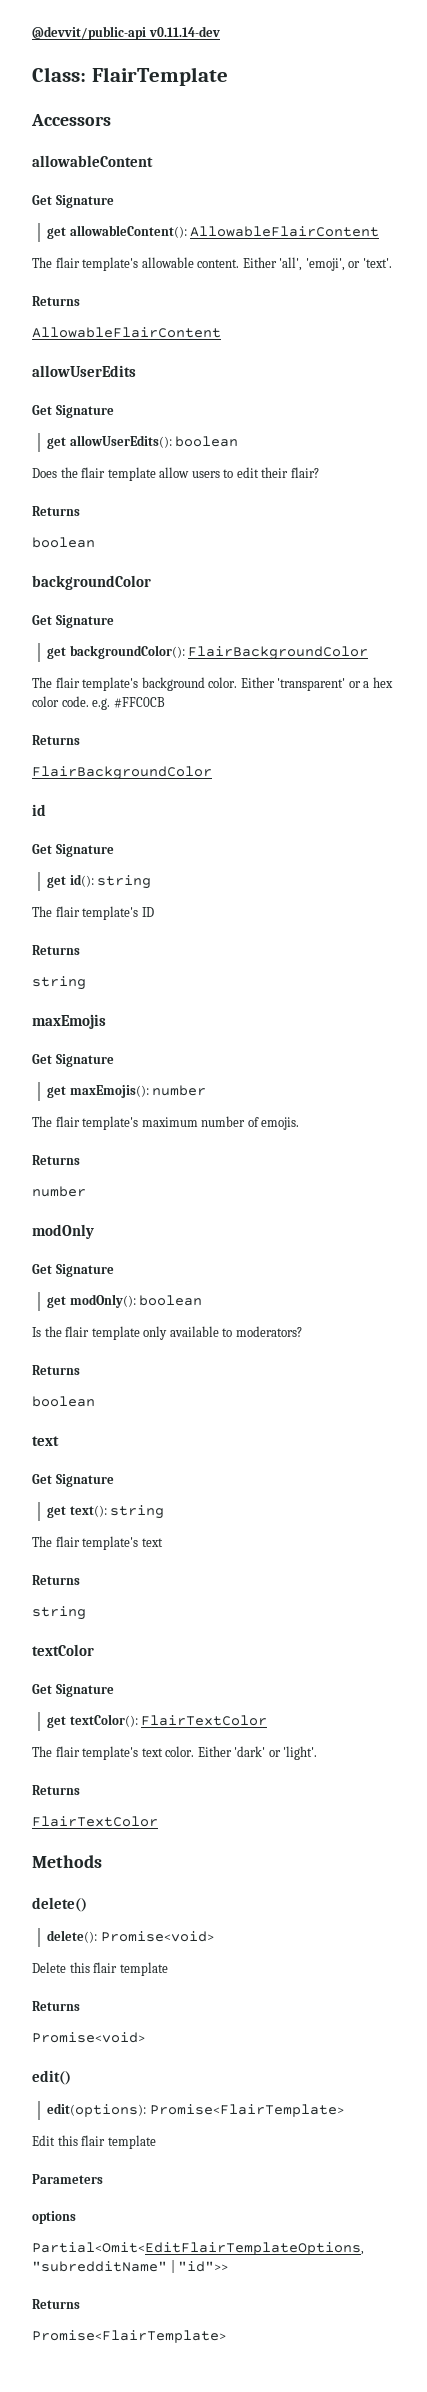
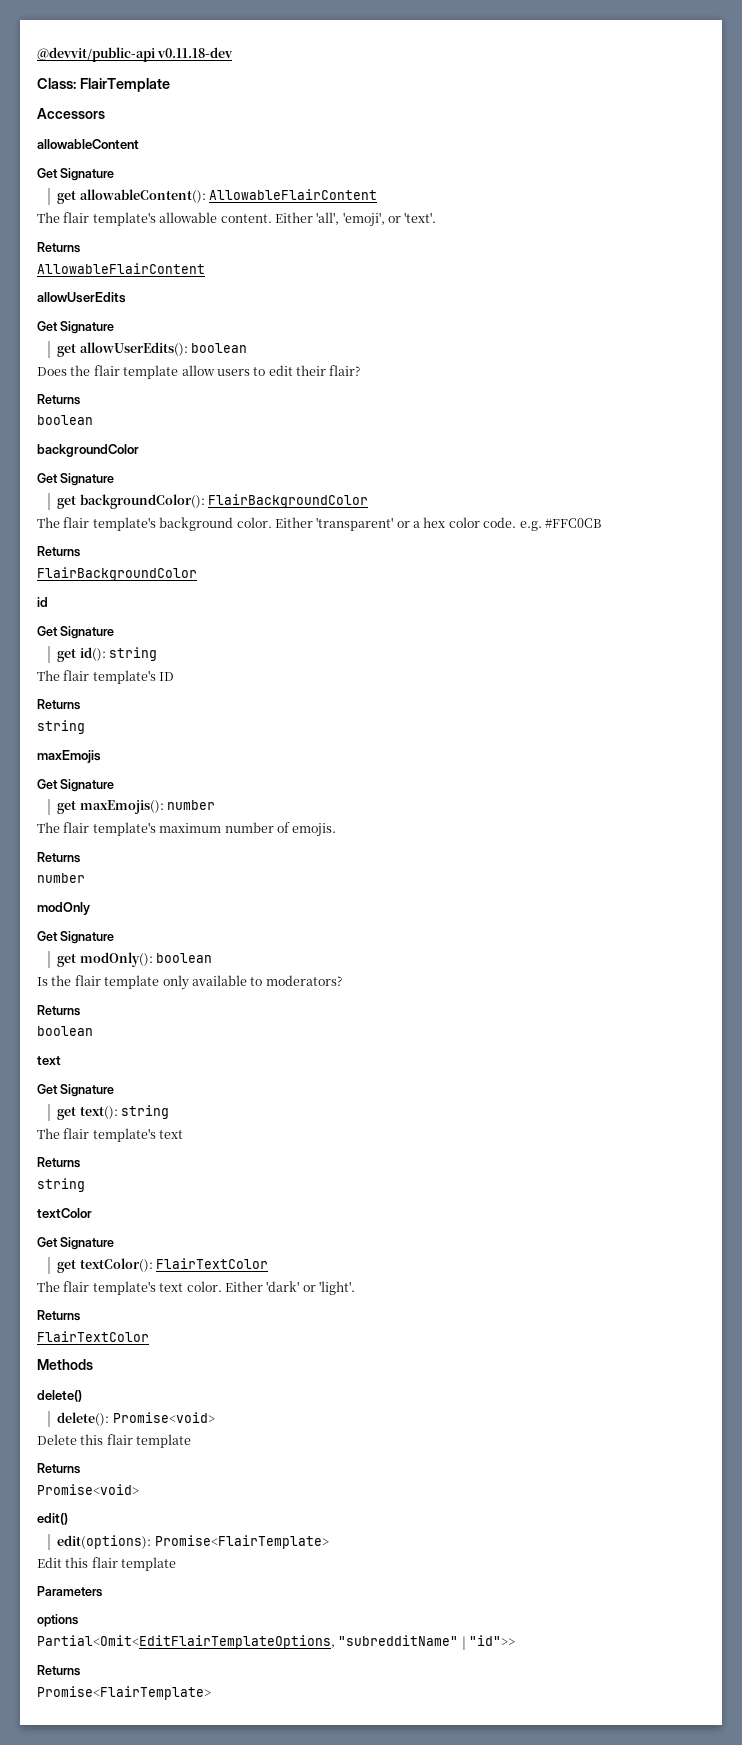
[148,26,220,37] v0.11.14-dev -> [157,47,234,58] v0.11.18-dev

